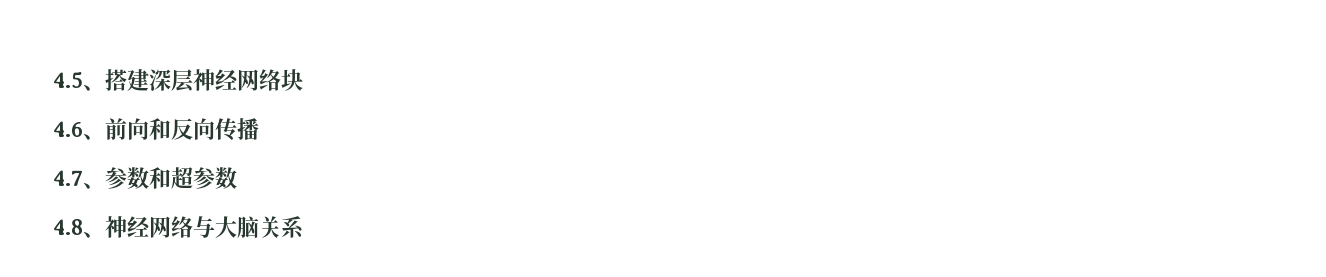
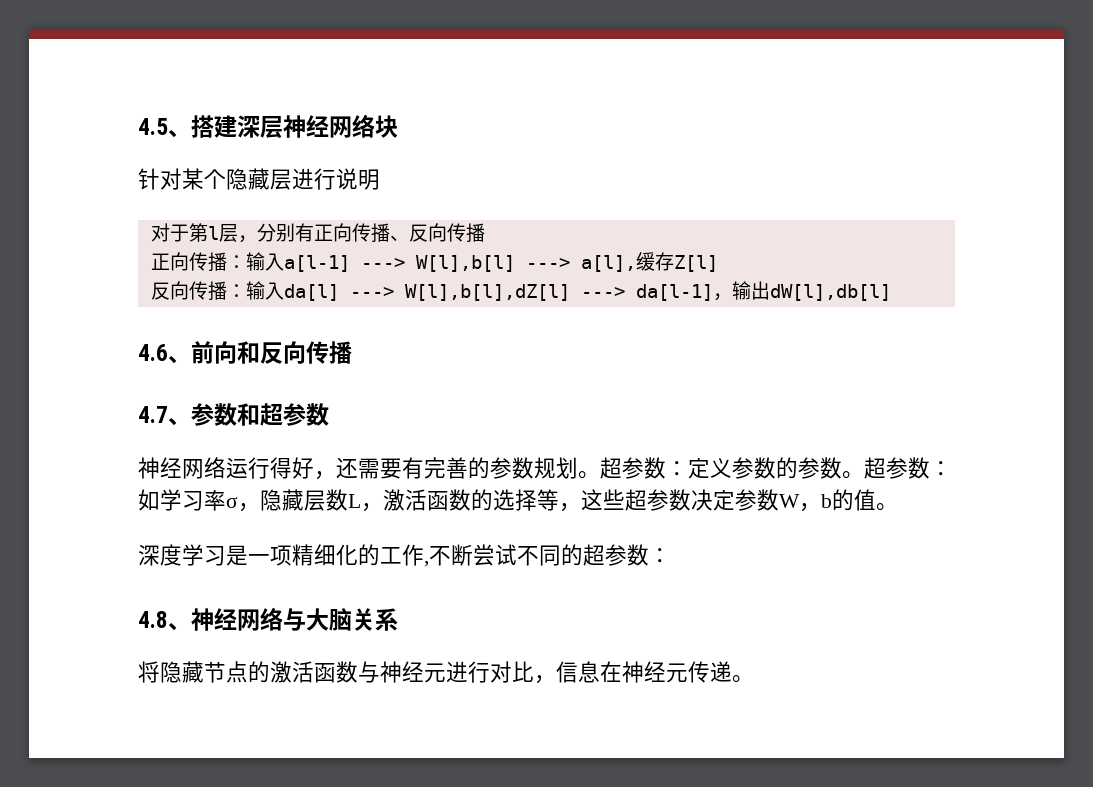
(303, 80) none -> [138,168,380,190] [150,223,485,243] [150,252,718,272] [150,281,891,301] // 针对某个隐藏层进行说明 // 对于第l层，分别有正向传播、反向传播 // 正向传播：输入a[l-1] ---> W[l],b[l] ---> a[l],缓存Z[l] // 反向传播：输入da[l] ---> W[l],b[l],dZ[l] ---> da[l-1]，输出dW[l],db[l]
(237, 178) none -> [138,457,952,480] [138,489,898,512] [138,544,671,567] // 神经网络运行得好，还需要有完善的参数规划。超参数：定义参数的参数。超参数：如学习率σ，隐藏层数L，激活函数的选择等，这些超参数决定参数W，b的值。 // 深度学习是一项精细化的工作,不断尝试不同的超参数：
(304, 227) none -> [138,661,754,684] // 将隐藏节点的激活函数与神经元进行对比，信息在神经元传递。

